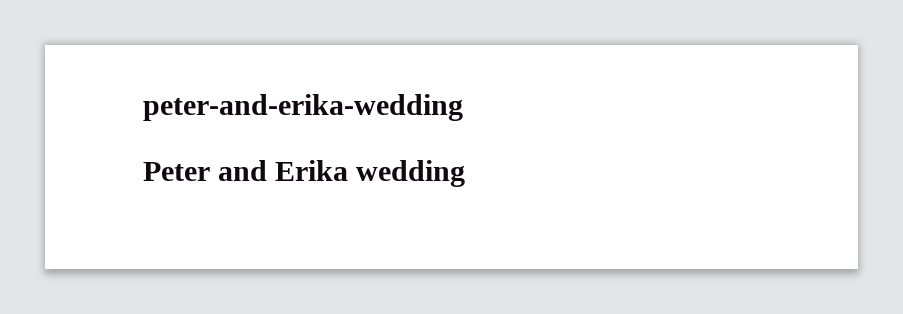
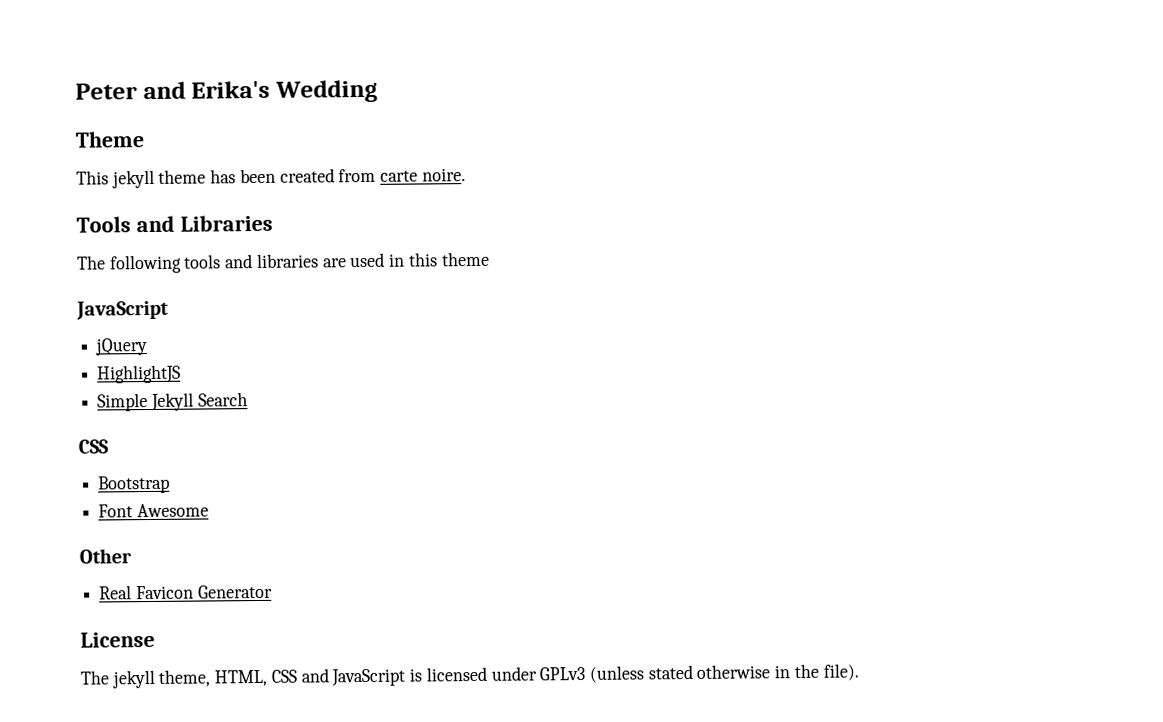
[143,94,463,121] peter-and-erika-wedding // -> (75, 91) none
[275,160,466,187] Erika wedding -> [191,79,378,103] [75,131,145,148] [76,168,466,189] [76,214,273,233] [77,251,490,274] [76,300,169,320] [95,338,148,356] [97,364,182,384] [97,392,248,412] [78,439,109,454] [98,475,171,494] [98,503,209,518] [79,548,132,564] [99,584,273,600] [80,631,155,648] [80,663,859,689] Erika's Wedding // Theme // This jekyll theme has been created from carte noire. // Tools and Libraries // The following tools and libraries are used in this theme // JavaScript // jQuery // HighlightJS // Simple Jekyll Search // CSS // Bootstrap // Font Awesome // Other // Real Favicon Generator // License // The jekyll theme, HTML, CSS and JavaScript is licensed under GPLv3 (unless stated otherwise in the file).

